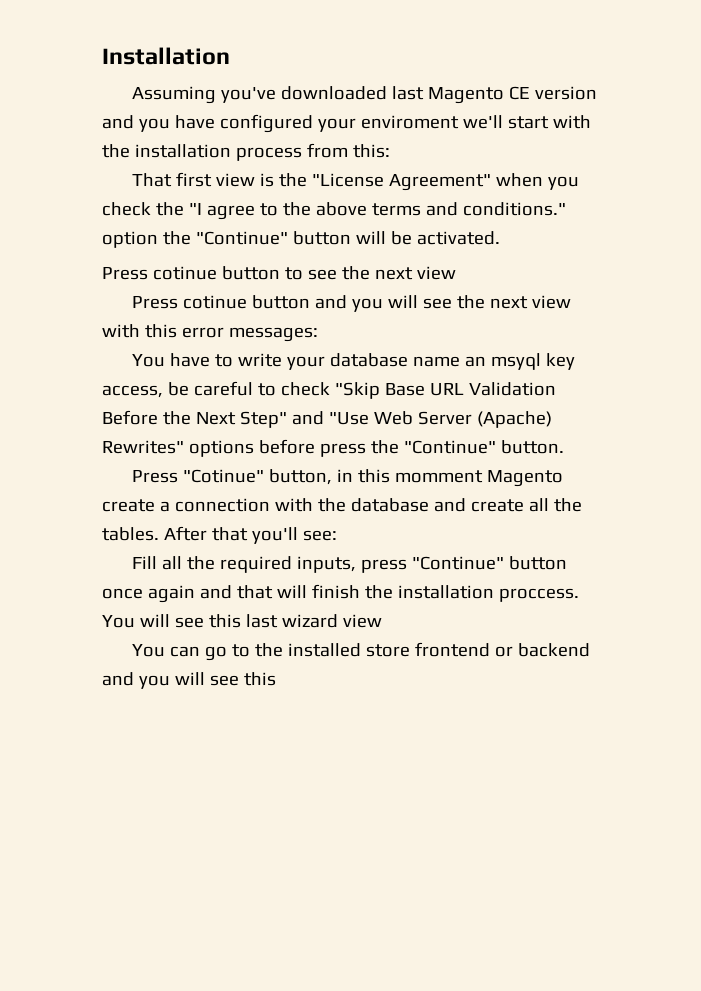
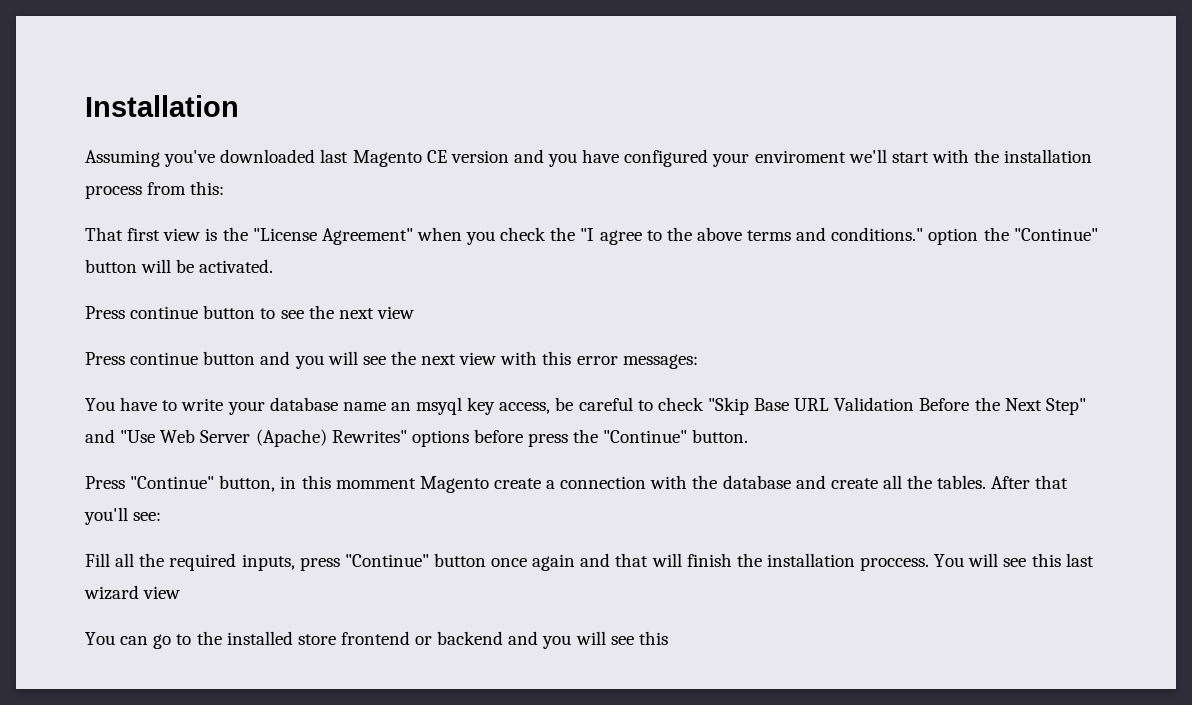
[152,266,217,280] cotinue -> [130,306,199,319] continue
[183,295,248,309] cotinue -> [130,352,199,365] continue
[183,469,265,483] "Cotinue" -> [130,476,215,489] "Continue"

